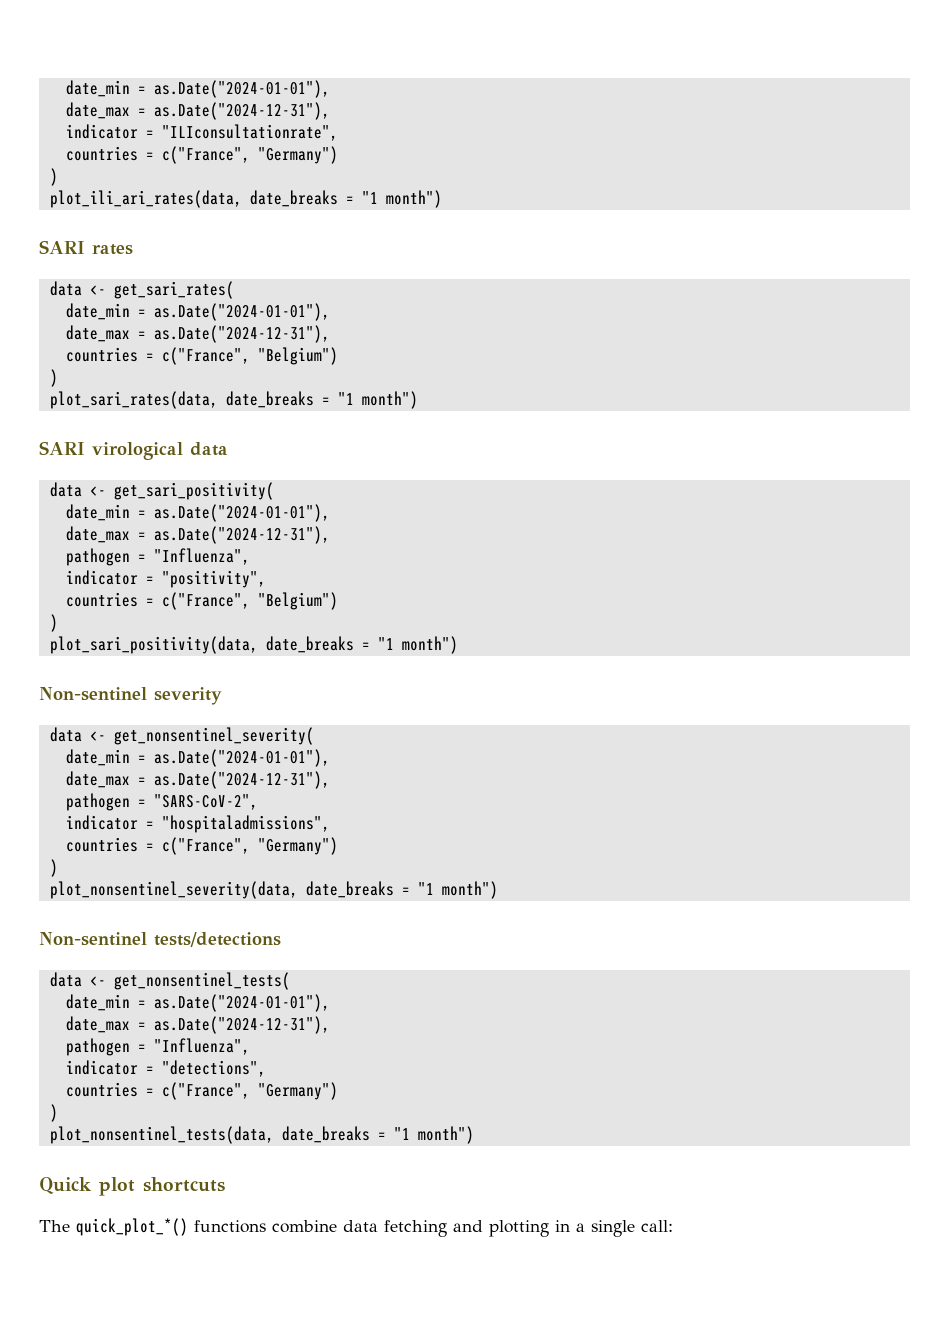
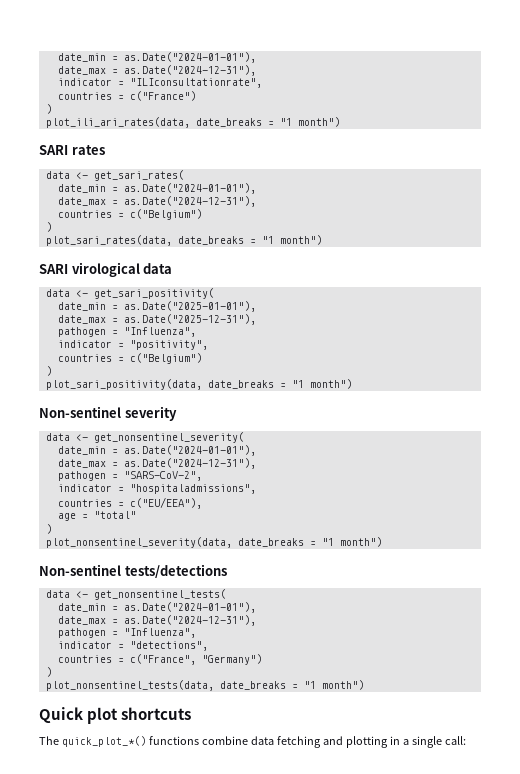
[161,146,338,164] c("France", "Germany") -> [129,91,196,101] c("France")
[161,347,338,365] c("France", "Belgium") -> [129,209,202,220] c("Belgium")
[153,504,330,522] [65,526,330,544] as.Date("2024-01-01"), // date_max = as.Date("2024-12-31"), -> [123,301,256,312] [57,314,256,325] as.Date("2025-01-01"), // date_max = as.Date("2025-12-31"),
[161,592,338,610] c("France", "Belgium") -> [129,353,202,364] c("Belgium")
[161,837,338,855] c("France", "Germany") -> [129,497,202,509] [57,511,136,521] c("EU/EEA"), // age = "total"

